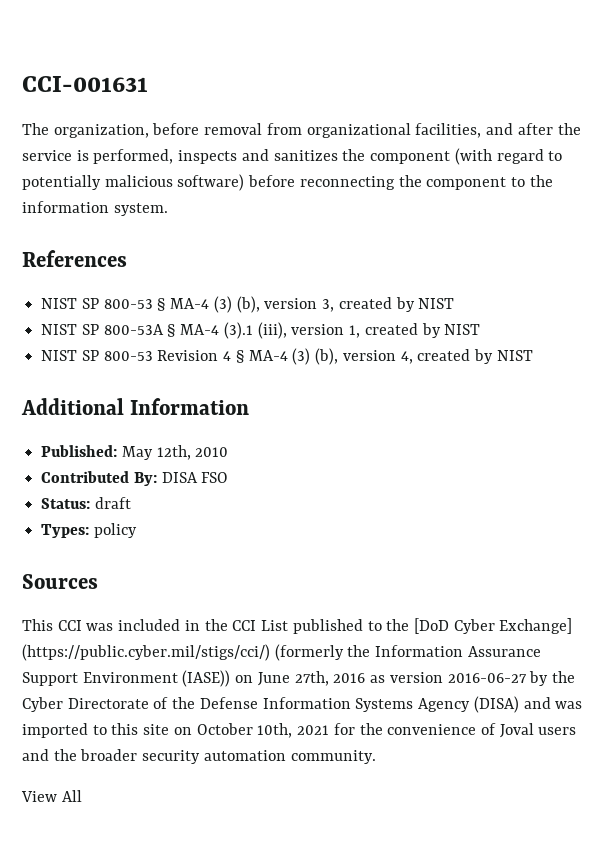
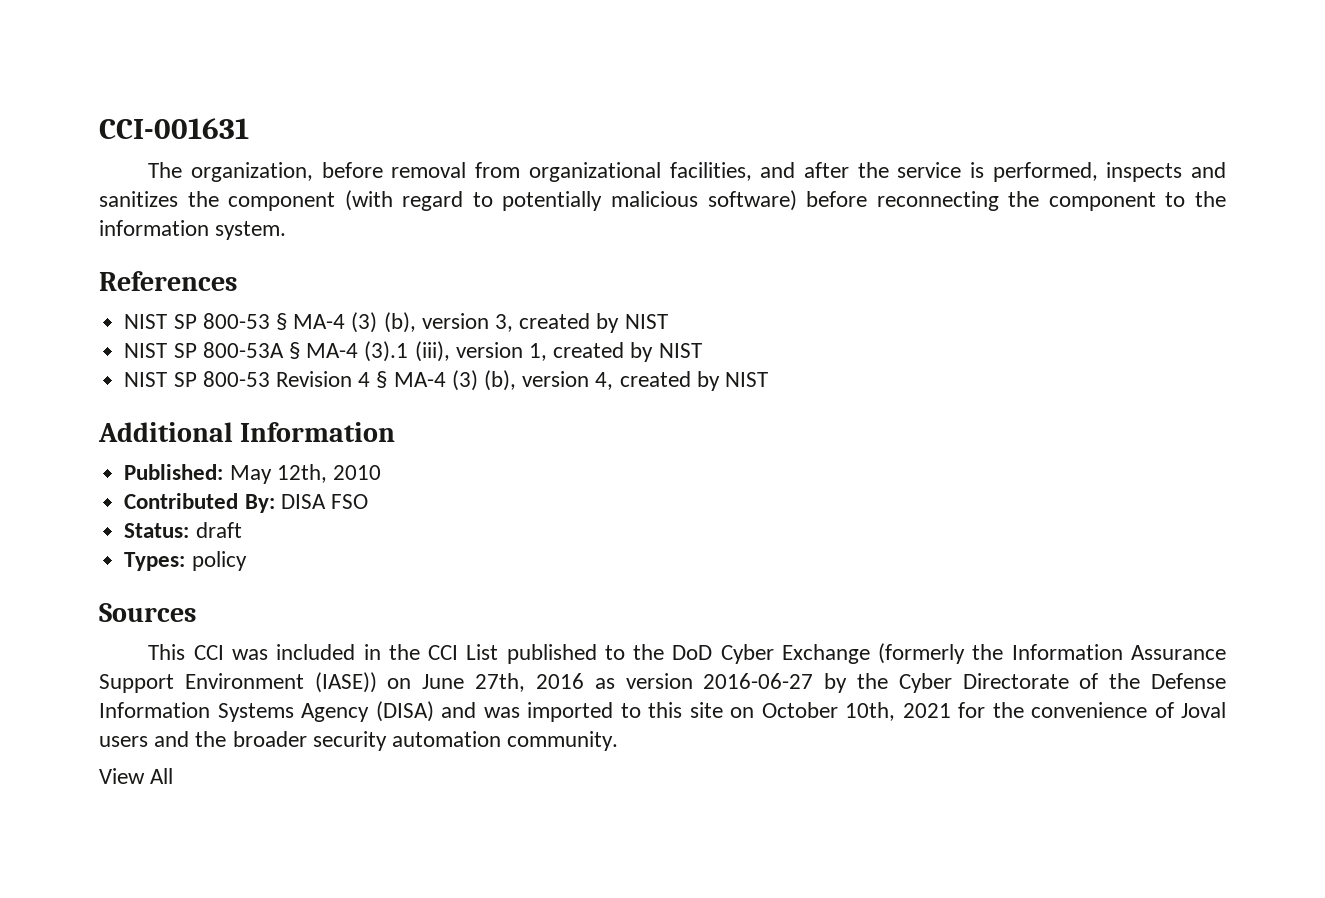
[413,618,573,634] [22,644,270,661] [DoD Cyber Exchange] (https://public.cyber.mil/stigs/cci/) -> [672,644,870,664] DoD Cyber Exchange

